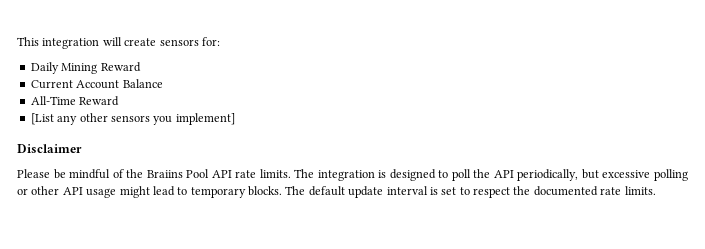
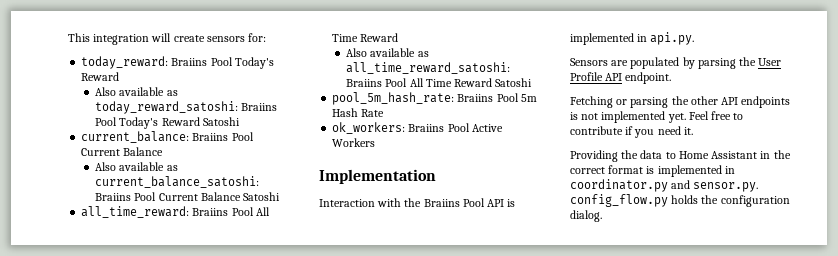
[30,62,141,74] [30,79,163,89] [30,96,120,106] [30,113,235,125] [17,144,82,153] [17,169,688,181] [17,186,656,198] Daily Mining Reward // Current Account Balance // All-Time Reward // [List any other sensors you implement] // Disclaimer // Please be mindful of the Braiins Pool API rate limits. The integration is designed to poll the API periodically, but excessive polling or other API usage might lead to temporary blocks. The default update interval is set to respect the documented rate limits. -> [81,56,274,69] [81,72,120,81] [95,87,178,96] [95,101,278,114] [95,117,240,129] [81,131,254,143] [81,147,164,156] [95,162,178,171] [95,176,260,188] [95,192,280,201] [81,206,270,218] [332,33,399,42] [346,48,429,57] [346,62,511,74] [346,78,533,87] [332,92,537,105] [332,108,385,117] [332,122,503,134] [332,138,376,147] [319,169,436,184] [319,198,516,207] [570,32,695,45] [570,57,782,69] [570,72,672,84] [570,96,791,108] [570,111,744,123] [570,126,693,138] [570,150,791,162] [570,165,735,177] [570,179,759,192] [570,194,790,207] [570,210,602,222] today_reward: Braiins Pool Today's Reward // Also available as today_reward_satoshi: Braiins Pool Today's Reward Satoshi // current_balance: Braiins Pool Current Balance // Also available as current_balance_satoshi: Braiins Pool Current Balance Satoshi // all_time_reward: Braiins Pool All Time Reward // Also available as all_time_reward_satoshi: Braiins Pool All Time Reward Satoshi // pool_5m_hash_rate: Braiins Pool 5m Hash Rate // ok_workers: Braiins Pool Active Workers // Implementation // Interaction with the Braiins Pool API is implemented in api.py. // Sensors are populated by parsing the User Profile API endpoint. // Fetching or parsing the other API endpoints is not implemented yet. Feel free to contribute if you need it. // Providing the data to Home Assistant in the correct format is implemented in coordinator.py and sensor.py. config_flow.py holds the configuration dialog.

